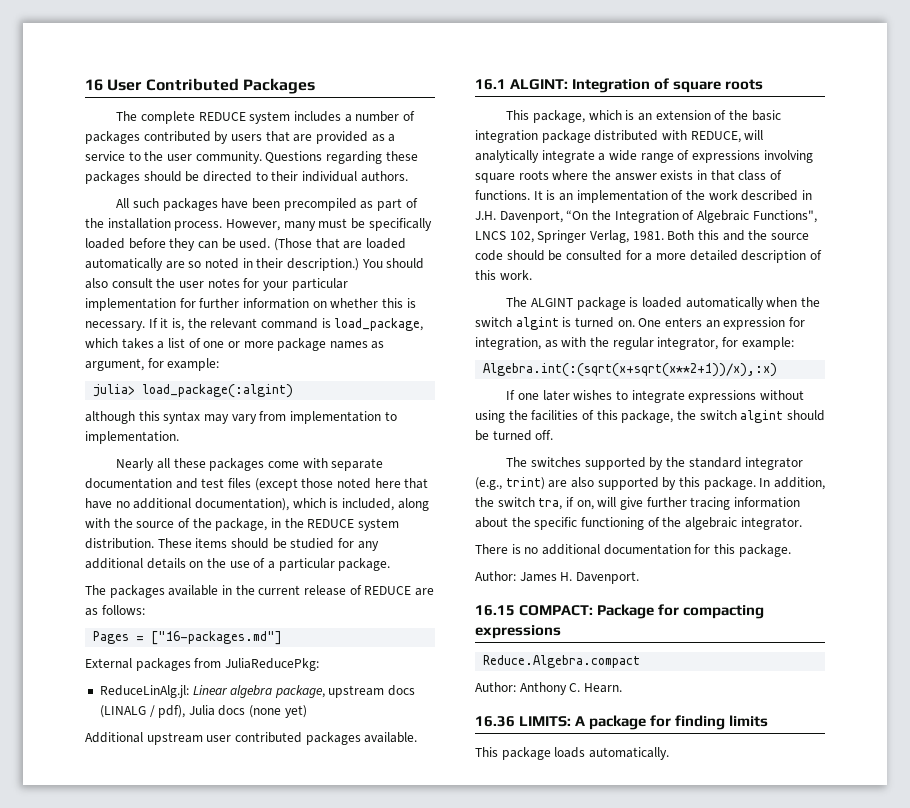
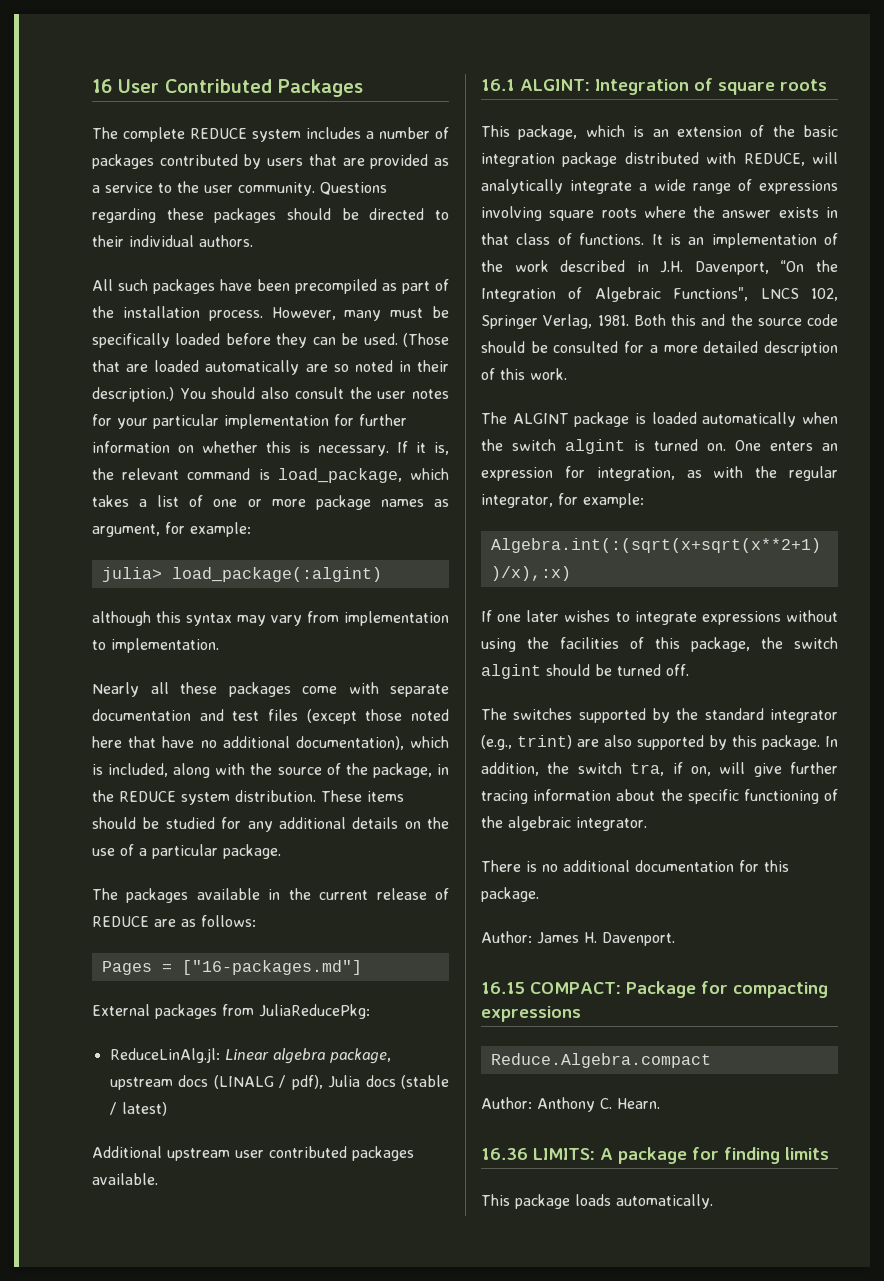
[249,705,307,718] (none yet) -> [401,1075,449,1089] [109,1102,167,1116] (stable / latest)

